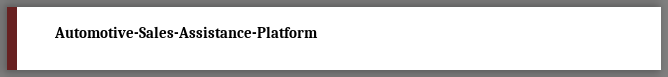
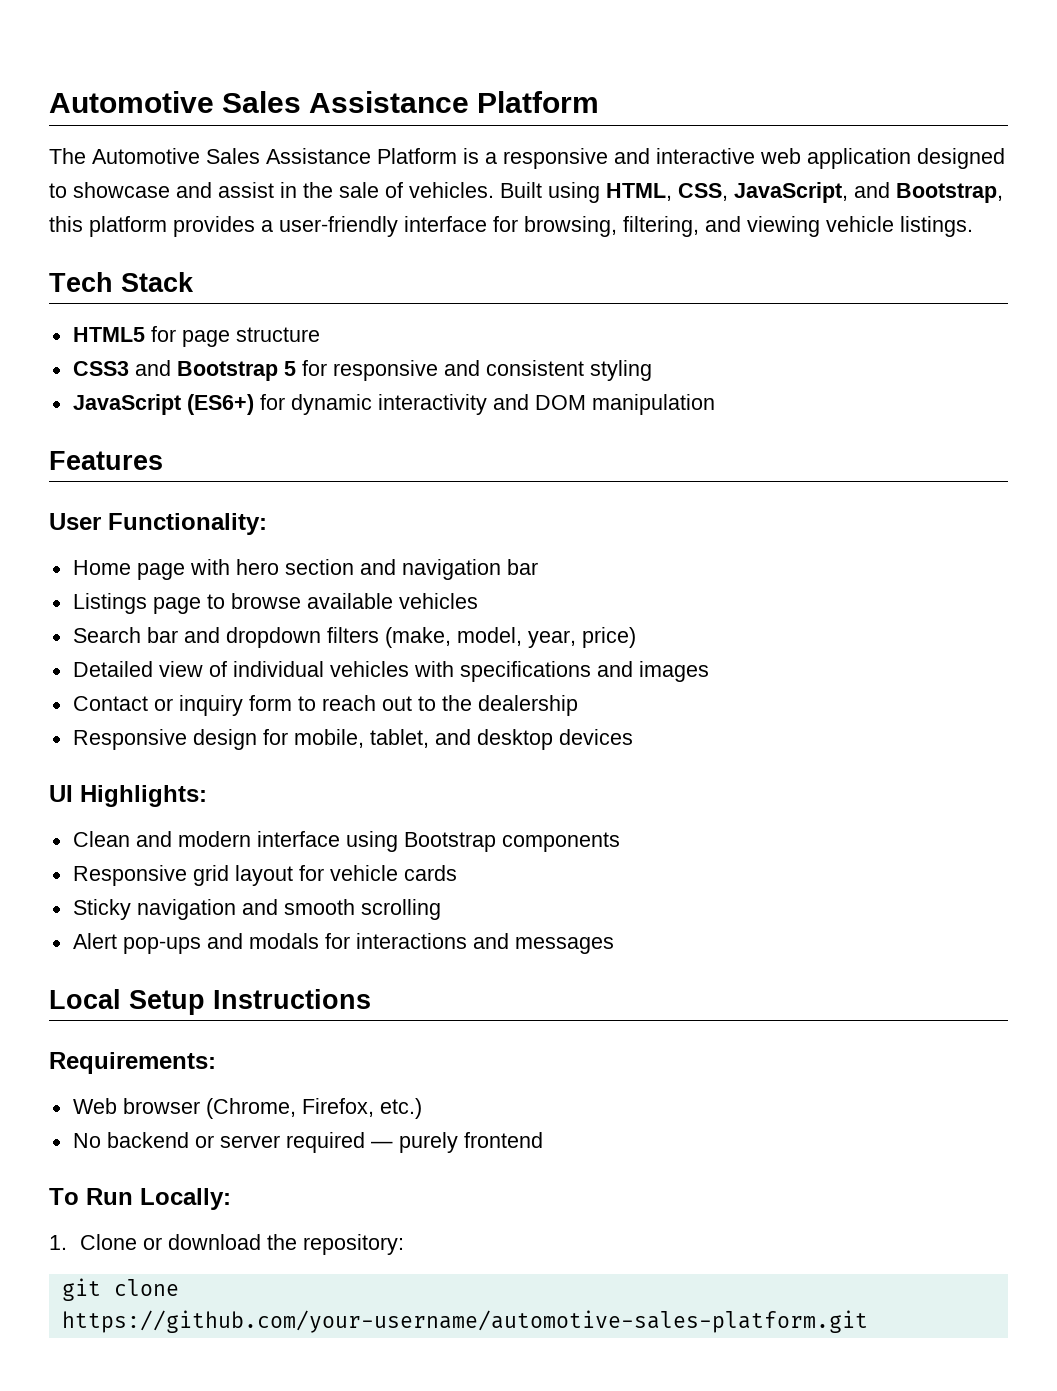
[54,26,318,38] Automotive-Sales-Assistance-Platform -> [49,91,600,113] [49,148,1005,169] [49,182,1003,203] [49,216,973,237] [49,272,194,292] [72,326,320,347] [72,360,652,381] [72,394,715,415] [49,451,163,470] [49,513,267,535] [72,559,538,580] [72,593,478,614] [72,627,636,648] [72,661,709,682] [72,695,578,716] [72,729,633,750] [49,785,207,807] [72,831,620,852] [72,865,457,886] [72,899,441,920] [72,933,614,954] [49,989,371,1015] [49,1052,216,1074] [72,1098,422,1119] [72,1132,543,1153] [49,1188,231,1210] [49,1234,405,1255] [61,1278,179,1301] [61,1310,868,1333] Automotive Sales Assistance Platform // The Automotive Sales Assistance Platform is a responsive and interactive web application designed to showcase and assist in the sale of vehicles. Built using HTML, CSS, JavaScript, and Bootstrap, this platform provides a user-friendly interface for browsing, filtering, and viewing vehicle listings. // Tech Stack // HTML5 for page structure // CSS3 and Bootstrap 5 for responsive and consistent styling // JavaScript (ES6+) for dynamic interactivity and DOM manipulation // Features // User Functionality: // Home page with hero section and navigation bar // Listings page to browse available vehicles // Search bar and dropdown filters (make, model, year, price) // Detailed view of individual vehicles with specifications and images // Contact or inquiry form to reach out to the dealership // Responsive design for mobile, tablet, and desktop devices // UI Highlights: // Clean and modern interface using Bootstrap components // Responsive grid layout for vehicle cards // Sticky navigation and smooth scrolling // Alert pop-ups and modals for interactions and messages // Local Setup Instructions // Requirements: // Web browser (Chrome, Firefox, etc.) // No backend or server required — purely frontend // To Run Locally: // 1. Clone or download the repository: // git clone https://github.com/your-username/automotive-sales-platform.git

